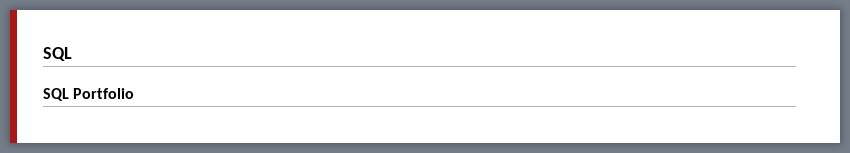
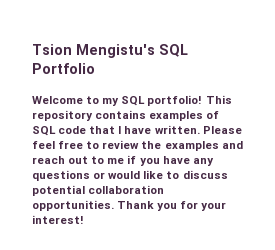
[43,47,72,61] SQL // -> [32,44,155,58] Tsion Mengistu's
(135, 93) none -> [32,95,232,106] [32,110,220,121] [32,125,242,136] [32,140,243,151] [32,155,214,166] [32,170,228,181] [32,185,165,196] [32,200,227,211] [32,215,84,224] // Welcome to my SQL portfolio! This repository contains examples of SQL code that I have written. Please feel free to review the examples and reach out to me if you have any questions or would like to discuss potential collaboration opportunities. Thank you for your interest!

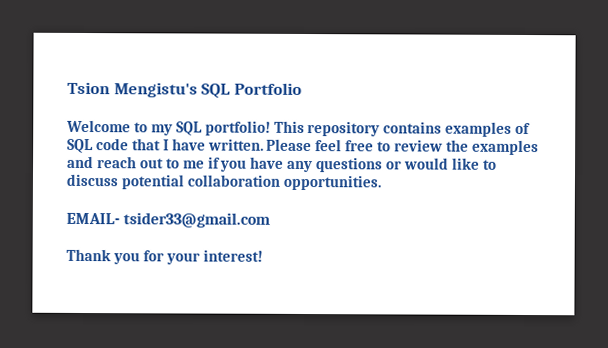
(114, 205) none -> [66,212,271,228] // EMAIL- tsider33@gmail.com //

